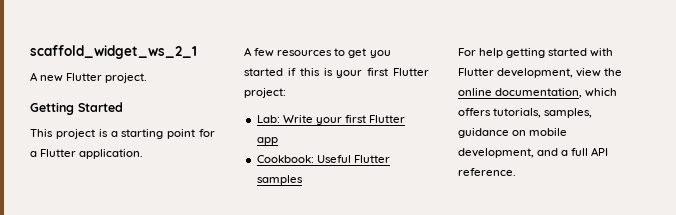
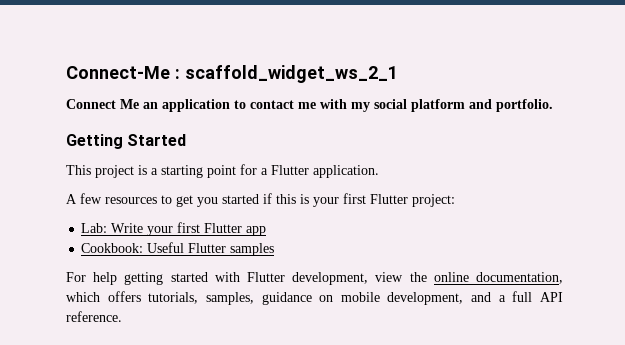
(30, 52) none -> [66,66,180,79] Connect-Me :
[30,72,148,83] A new Flutter project. -> [66,99,553,112] Connect Me an application to contact me with my social platform and portfolio.

